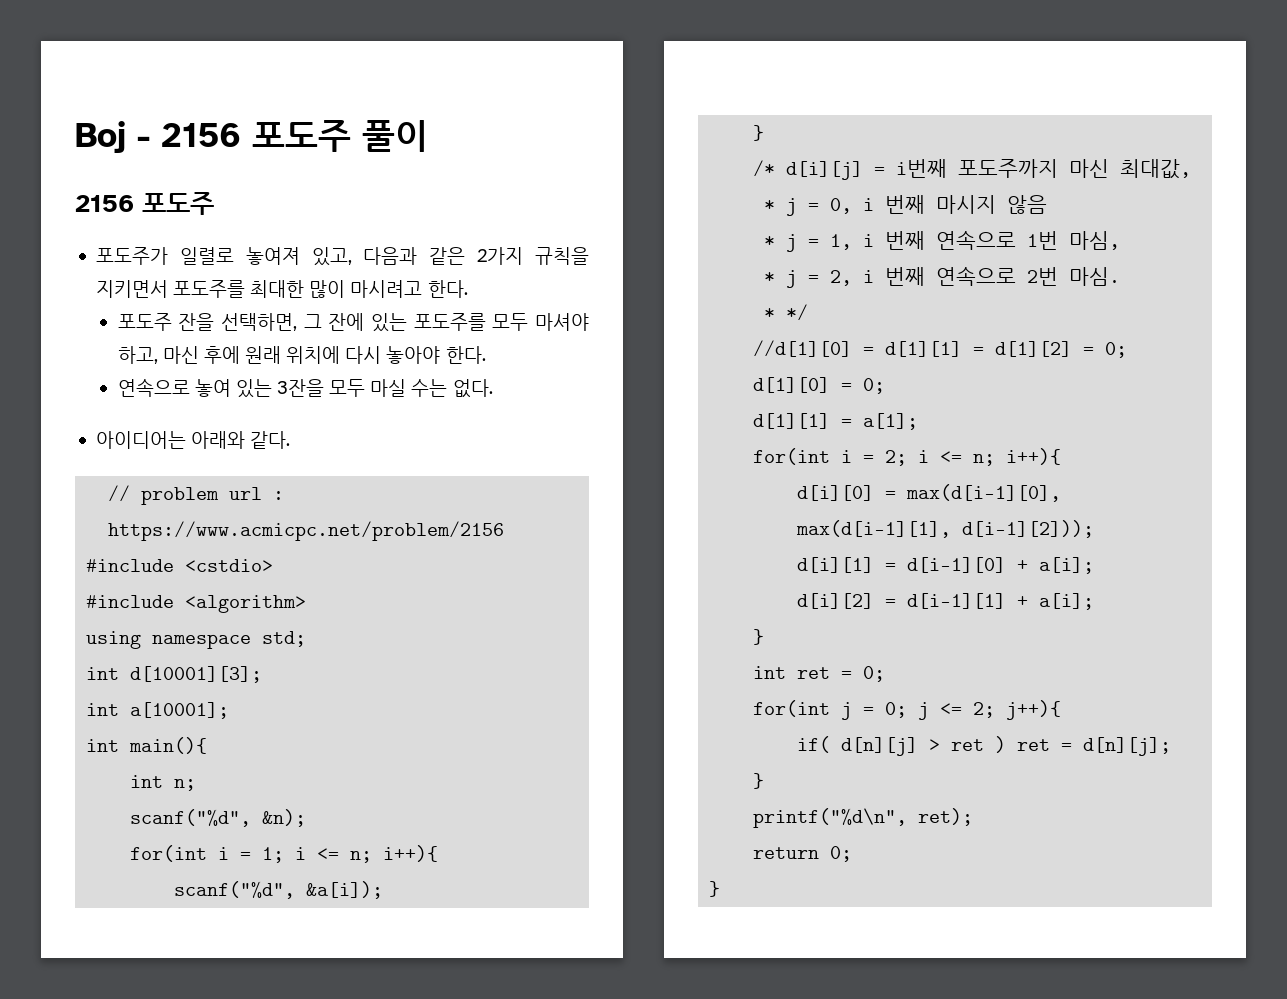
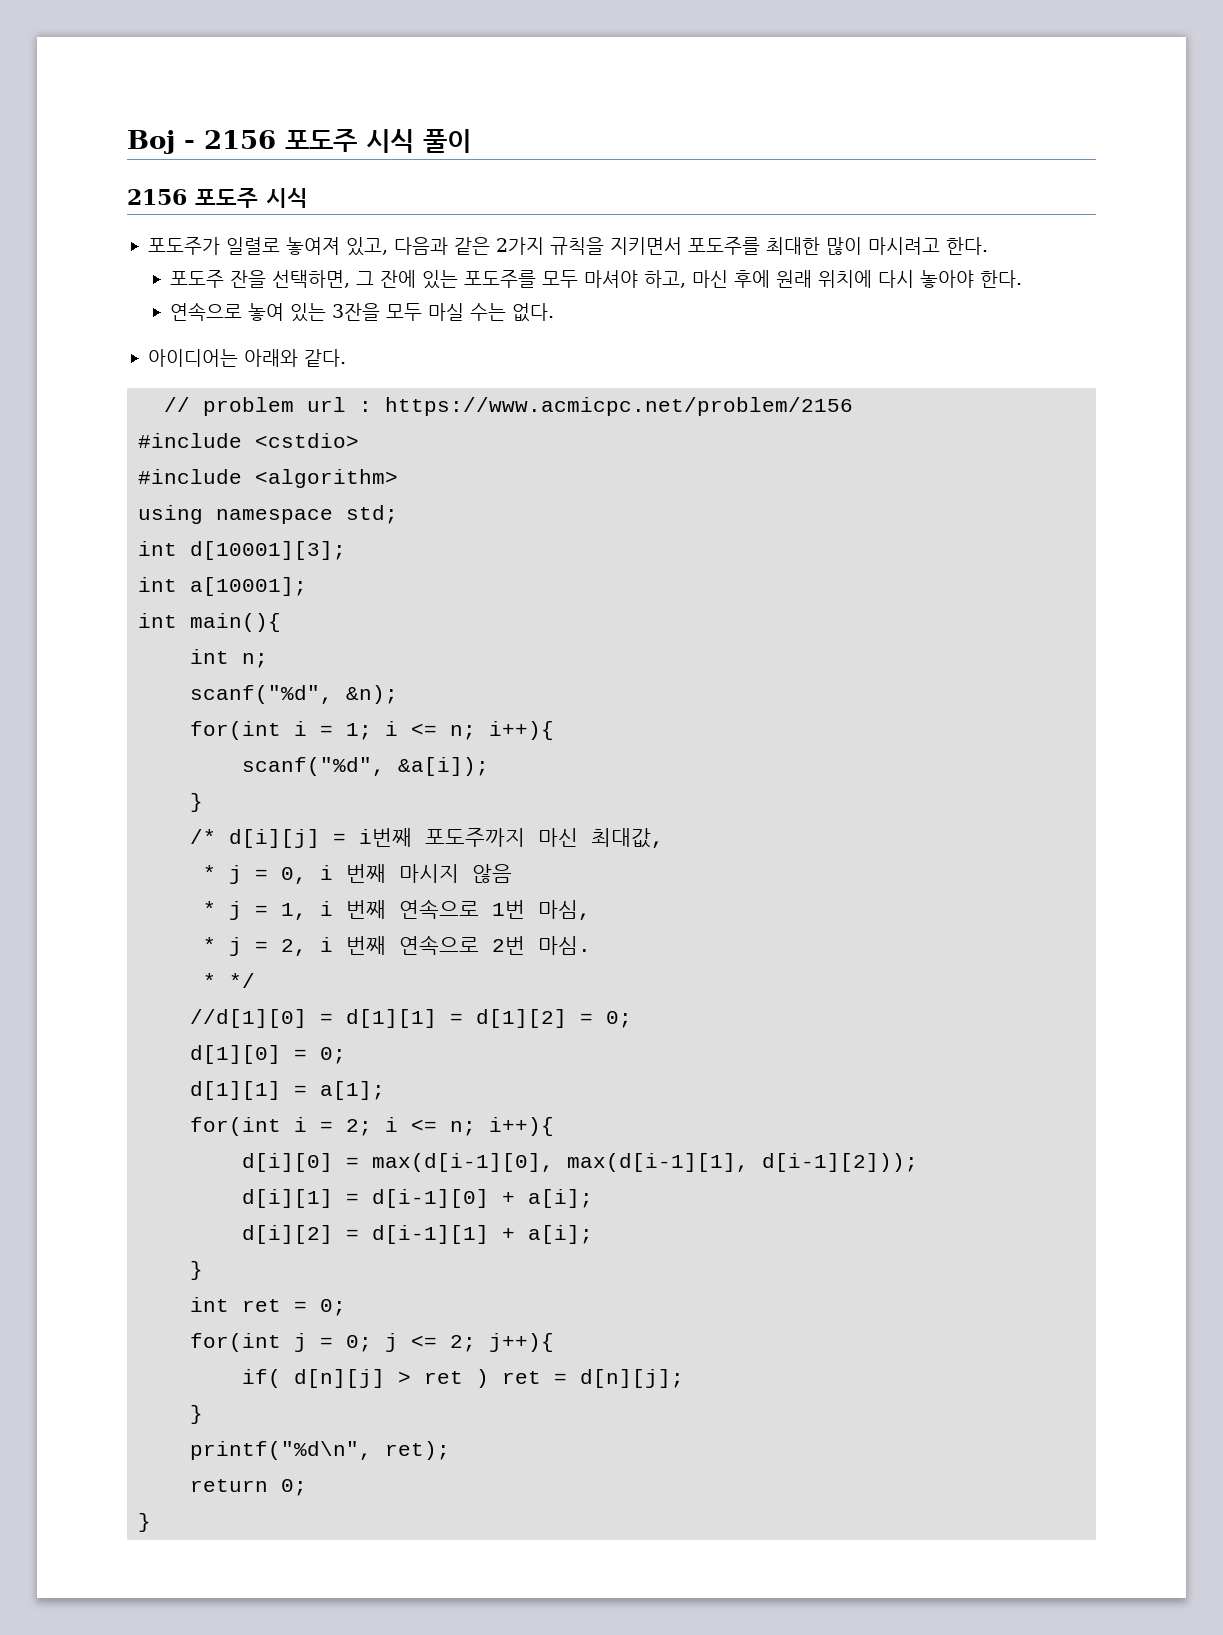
(351, 136) none -> [366,129,414,153] 시식
(214, 203) none -> [266,188,308,208] 시식

